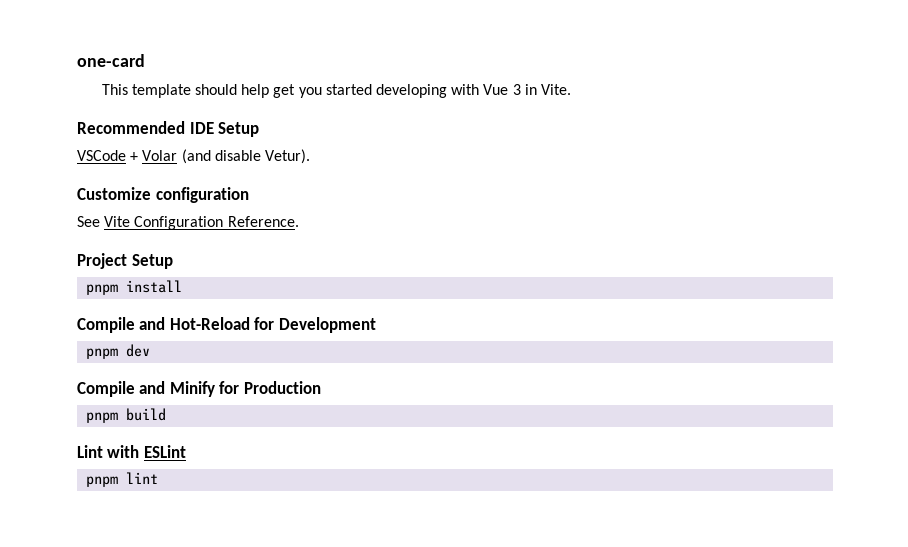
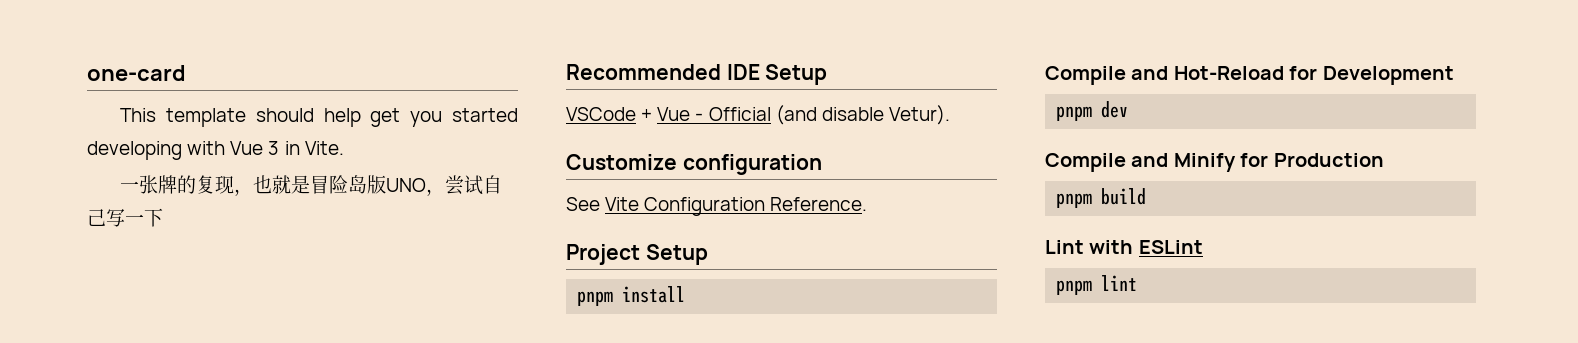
(571, 89) none -> [120,175,503,196] [87,208,163,227] // 一张牌的复现，也就是冒险岛版UNO，尝试自己写一下
[142,150,178,161] Volar -> [657,107,771,121] Vue - Official

